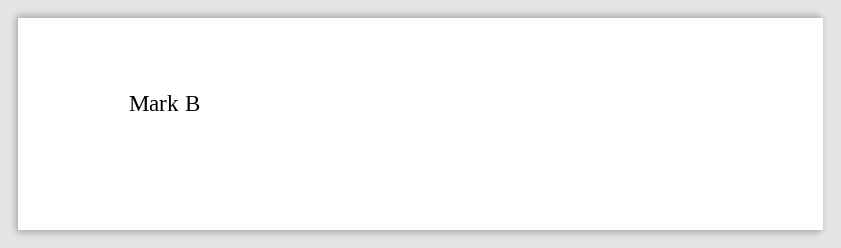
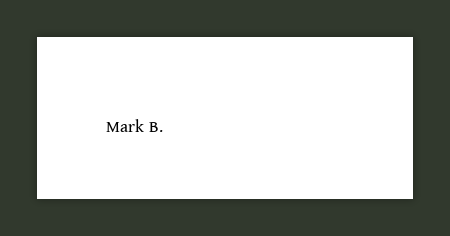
[185,96,201,111] B -> [148,122,163,132] B.

